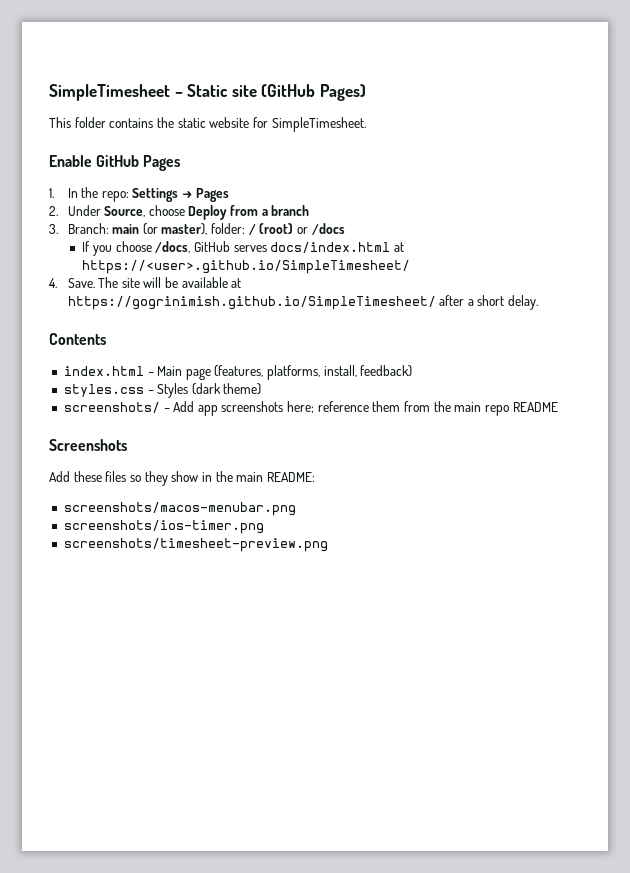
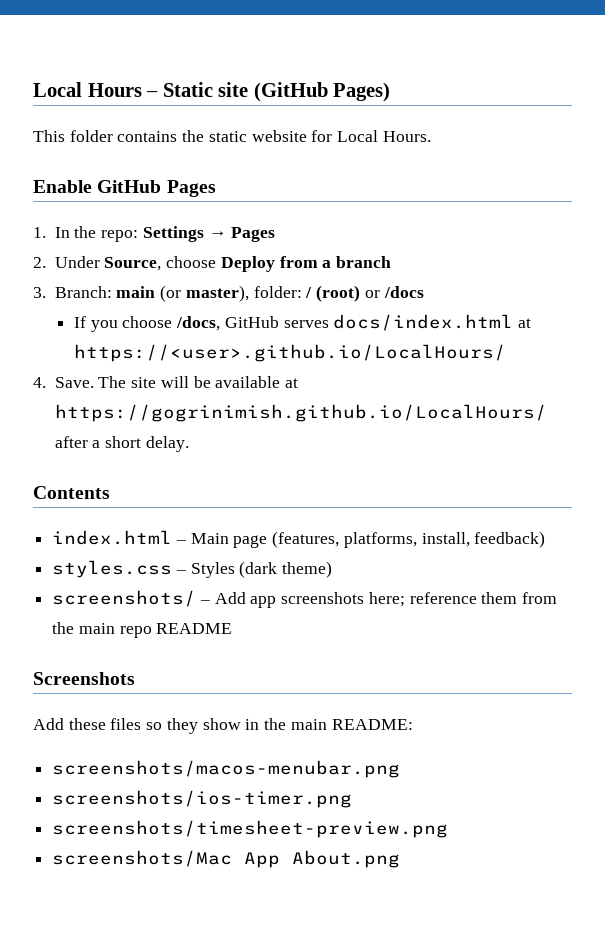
[49,84,170,101] SimpleTimesheet -> [33,82,142,97] Local Hours
[271,117,366,132] SimpleTimesheet. -> [337,130,431,142] Local Hours.
[82,260,411,274] https://<user>.github.io/SimpleTimesheet/ -> [74,344,507,362] https://<user>.github.io/LocalHours/
[67,296,436,310] https://gogrinimish.github.io/SimpleTimesheet/ -> [54,404,547,422] https://gogrinimish.github.io/LocalHours/
(328, 545) none -> [52,850,401,868] // screenshots/Mac App About.png

